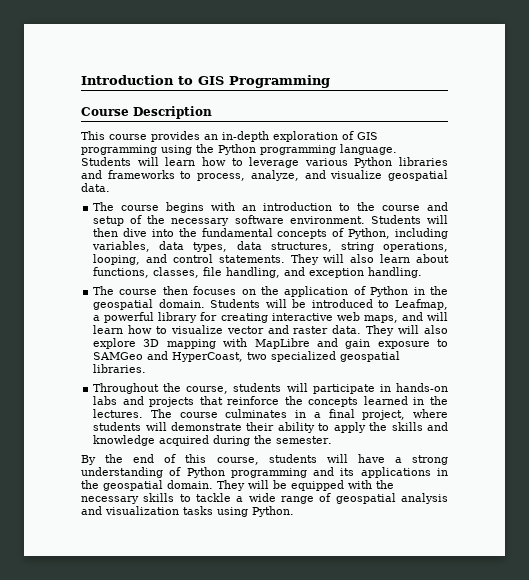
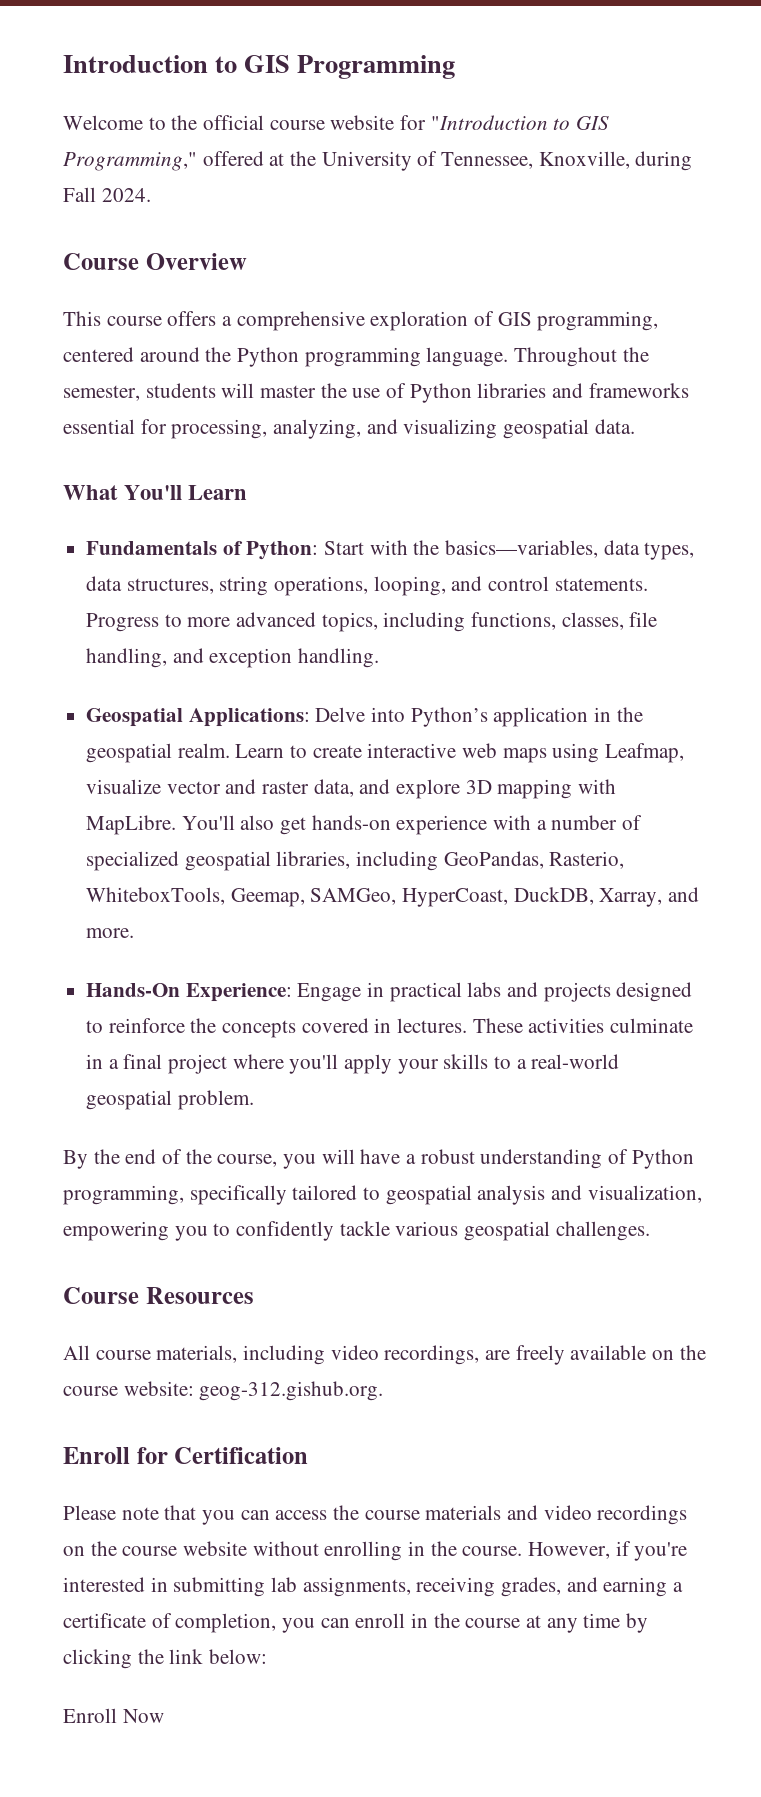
[81,106,212,119] // Course Description -> [63,115,610,130] [63,151,693,171] [63,187,151,202] [63,253,247,270] // Welcome to the official course website for "Introduction to GIS Programming," offered at the University of Tennessee, Knoxville, during Fall 2024. // Course Overview
[151,131,378,142] [81,144,397,155] [81,157,448,168] [81,170,449,181] [81,183,110,192] [93,202,448,213] [93,215,448,226] [93,228,449,239] [92,241,151,252] provides an in-depth exploration of GIS programming using the Python programming language. Students will learn how to leverage various Python libraries and frameworks to process, analyze, and visualize geospatial data. // The course begins with an introduction to the course and setup of the necessary software environment. Students will then dive into the fundamental concepts of Python, including variables, -> [167,311,659,331] [63,347,649,367] [63,383,689,403] [63,419,635,439] [63,485,248,500] [86,540,599,560] offers a comprehensive exploration of GIS programming, centered around the Python programming language. Throughout the semester, students will master the use of Python libraries and frameworks essential for processing, analyzing, and visualizing geospatial data. // What You'll Learn // Fundamentals of Python: Start with the basics—variables,
[290,254,450,265] They will also learn about -> [86,612,466,632] Progress to more advanced topics, including
[93,286,448,297] [93,299,448,310] [93,312,448,323] [93,325,448,336] [93,338,449,349] [93,351,401,362] [93,364,147,373] [93,383,448,394] The course then focuses on the application of Python in the geospatial domain. Students will be introduced to Leafmap, a powerful library for creating interactive web maps, and will learn how to visualize vector and raster data. They will also explore 3D mapping with MapLibre and gain exposure to SAMGeo and HyperCoast, two specialized geospatial libraries. // Throughout the course, students will participate in hands-on -> [86,707,643,727] [86,743,685,763] [86,779,617,799] [86,815,643,835] [86,851,625,871] [86,887,700,907] [86,928,135,938] [86,982,462,1002] Geospatial Applications: Delve into Python’s application in the geospatial realm. Learn to create interactive web maps using Leafmap, visualize vector and raster data, and explore 3D mapping with MapLibre. You'll also get hands-on experience with a number of specialized geospatial libraries, including GeoPandas, Rasterio, WhiteboxTools, Geemap, SAMGeo, HyperCoast, DuckDB, Xarray, and more. // Hands-On Experience: Engage in practical
[199,396,223,405] that -> [616,982,693,1002] [86,1020,104,1033] designed to
[363,396,448,405] [93,409,449,420] [93,422,449,433] [93,435,333,446] learned in the lectures. The course culminates in a final project, where students will demonstrate their ability to apply the skills and knowledge acquired during the semester. -> [301,1018,694,1033] [86,1054,620,1074] [86,1090,254,1110] covered in lectures. These activities culminate in a final project where you'll apply your skills to a real-world geospatial problem.
[185,454,317,465] this course, students -> [185,1149,317,1169] the course, you
[412,455,449,465] strong -> [420,1149,475,1164] robust
[230,467,448,478] [81,480,394,491] [81,493,449,504] [81,506,294,517] programming and its applications in the geospatial domain. They will be equipped with the necessary skills to tackle a wide range of geospatial analysis and visualization tasks using Python. -> [63,1185,702,1205] [63,1221,650,1241] [63,1287,254,1304] [63,1345,706,1365] [63,1381,384,1401] [63,1447,309,1464] [63,1505,688,1525] [63,1541,688,1561] [63,1577,684,1597] [63,1613,649,1633] [63,1649,268,1669] [63,1708,164,1723] programming, specifically tailored to geospatial analysis and visualization, empowering you to confidently tackle various geospatial challenges. // Course Resources // All course materials, including video recordings, are freely available on the course website: geog-312.gishub.org. // Enroll for Certification // Please note that you can access the course materials and video recordings on the course website without enrolling in the course. However, if you're interested in submitting lab assignments, receiving grades, and earning a certificate of completion, you can enroll in the course at any time by clicking the link below: // Enroll Now

